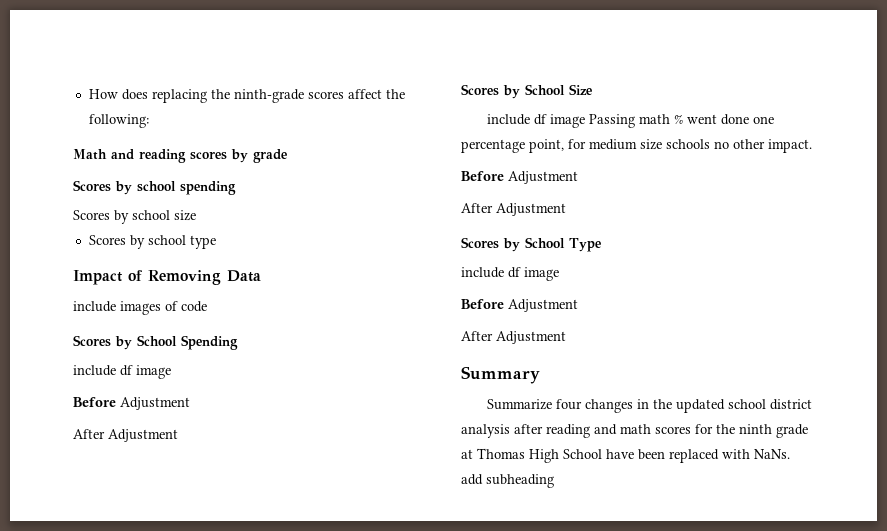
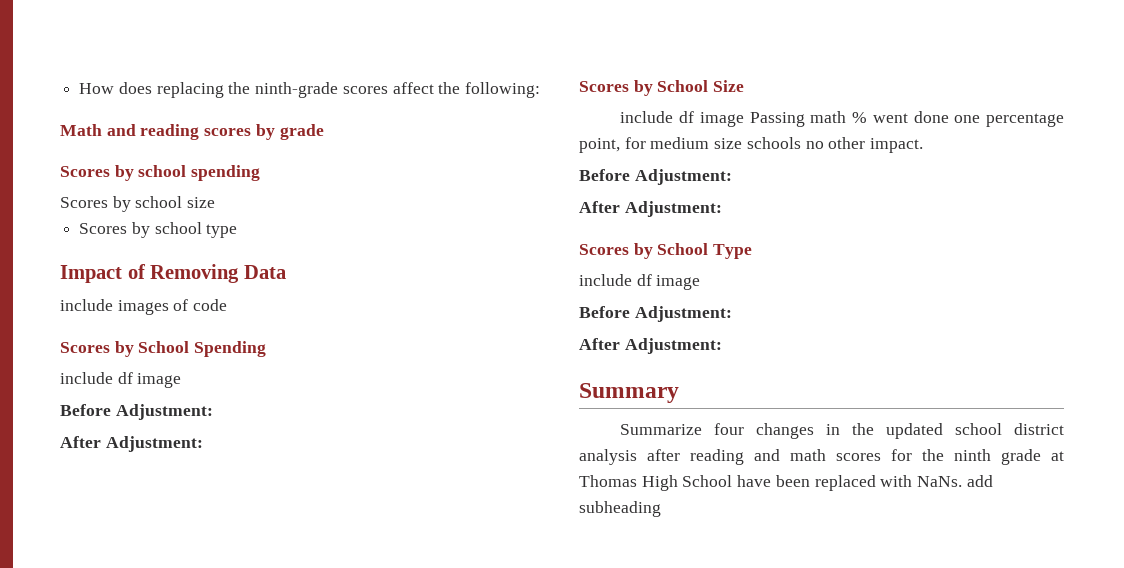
[120,397,190,410] [73,429,178,442] Adjustment // After Adjustment -> [115,404,213,420] [60,436,203,452] Adjustment: // After Adjustment:
[508,171,578,184] [461,203,566,216] Adjustment // After Adjustment -> [634,169,732,185] [579,201,722,217] Adjustment: // After Adjustment:
[508,299,578,312] [461,331,566,344] Adjustment // After Adjustment -> [634,306,732,322] [579,338,722,354] Adjustment: // After Adjustment:

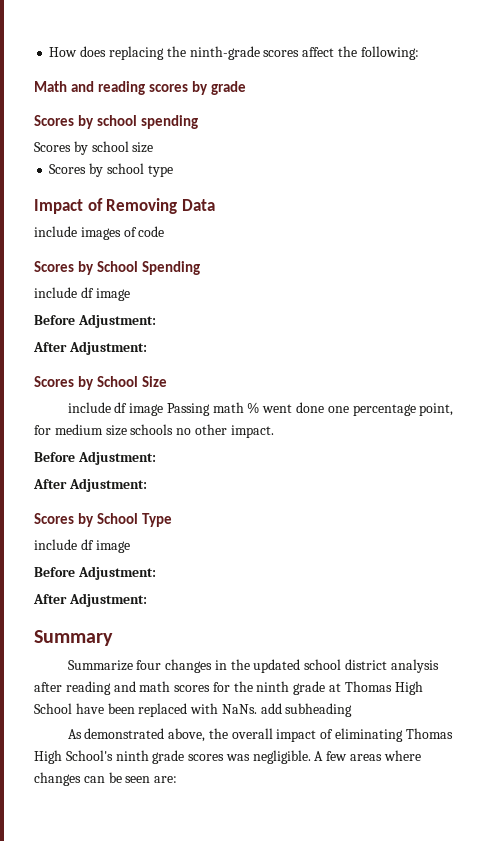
(661, 509) none -> [67,728,453,742] [34,750,421,764] [34,772,178,786] // As demonstrated above, the overall impact of eliminating Thomas High School's ninth grade scores was negligible. A few areas where changes can be seen are:

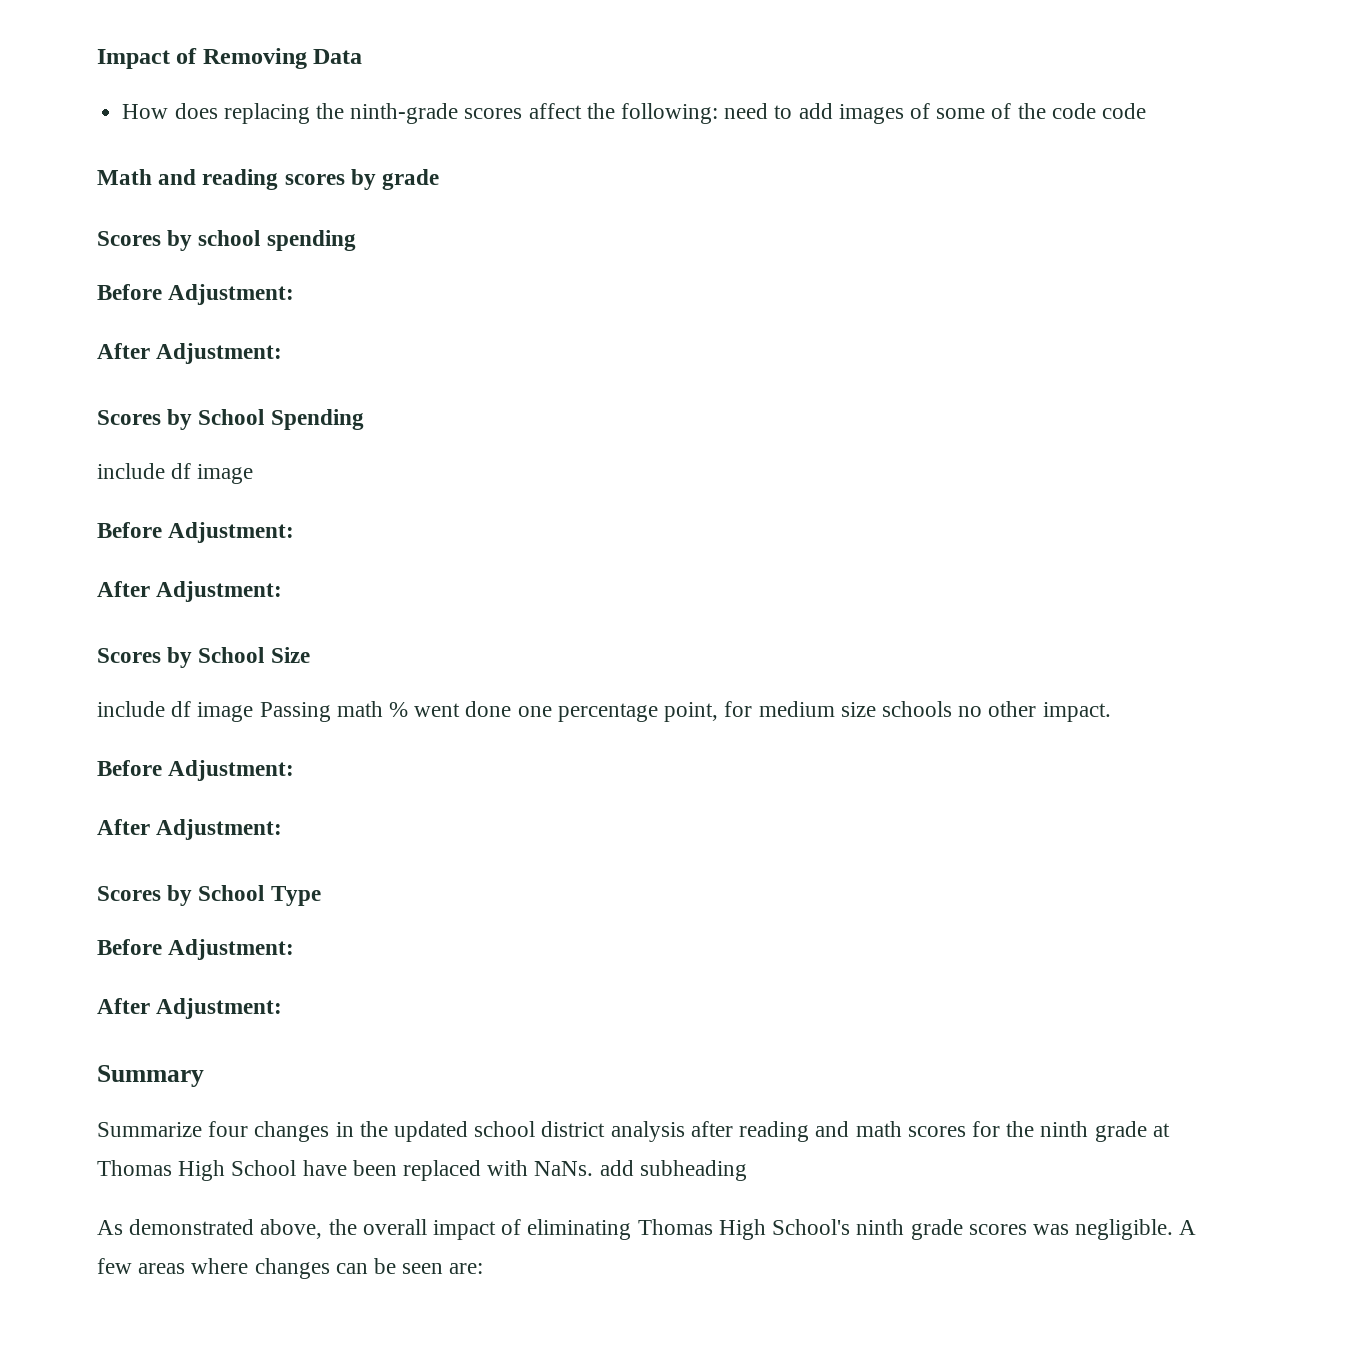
(49, 52) none -> [97,48,363,69] Impact of Removing Data //
(419, 53) none -> [724,103,1147,124] need to add images of some of the code code
[34,141,154,155] [49,163,173,177] [34,198,215,214] [34,226,165,240] Scores by school size // Scores by school type // Impact of Removing Data // include images of code -> [97,284,295,305] [97,343,283,364] Before Adjustment: // After Adjustment:
[34,539,130,553] // include df image -> (321, 896) none

